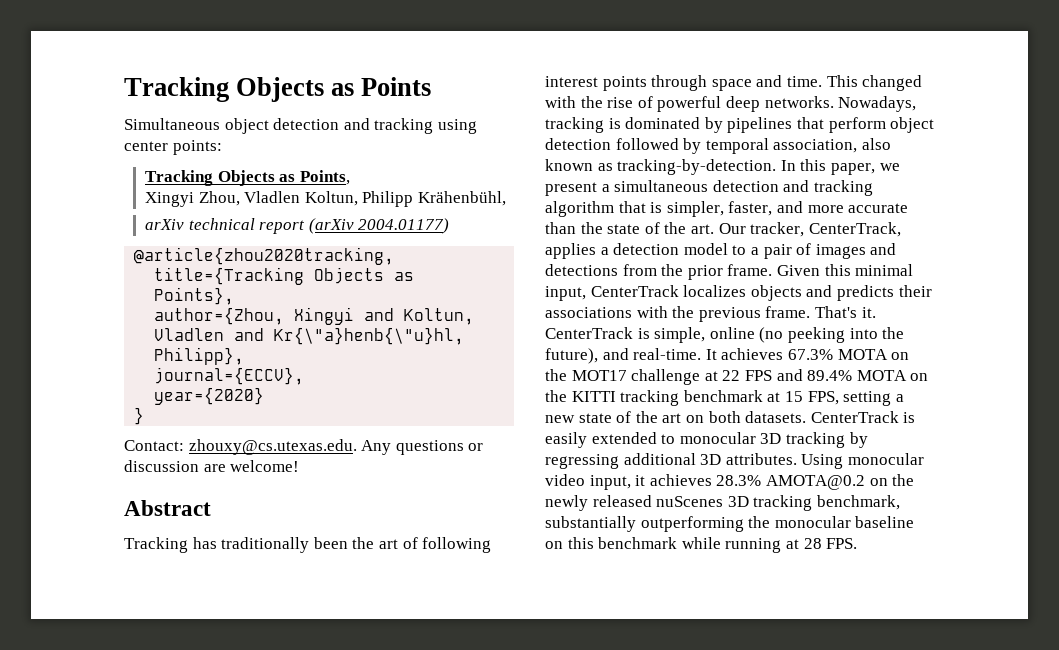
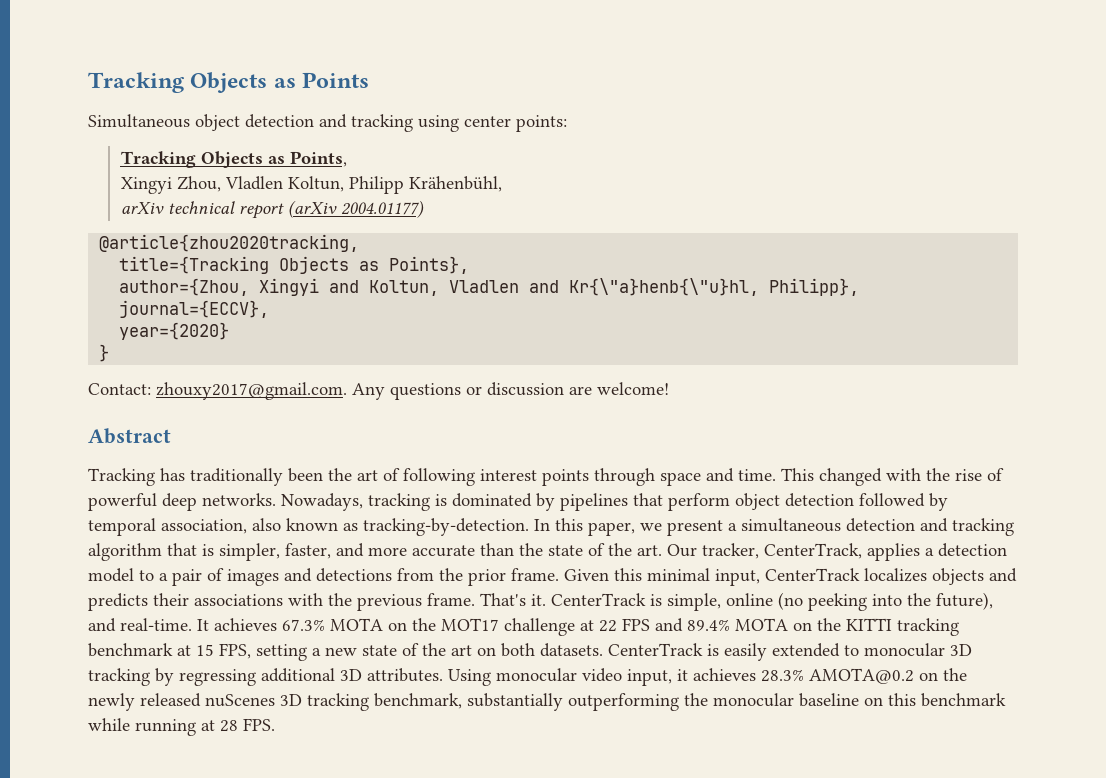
[188,439,357,455] zhouxy@cs.utexas.edu. -> [156,382,347,400] zhouxy2017@gmail.com.

